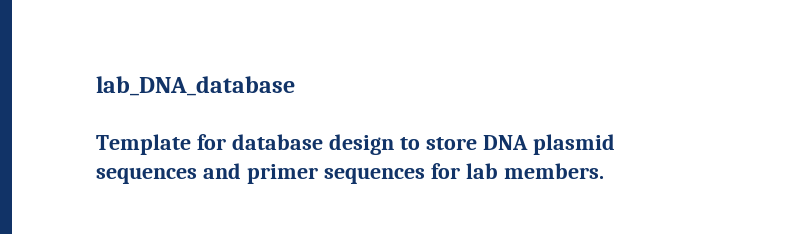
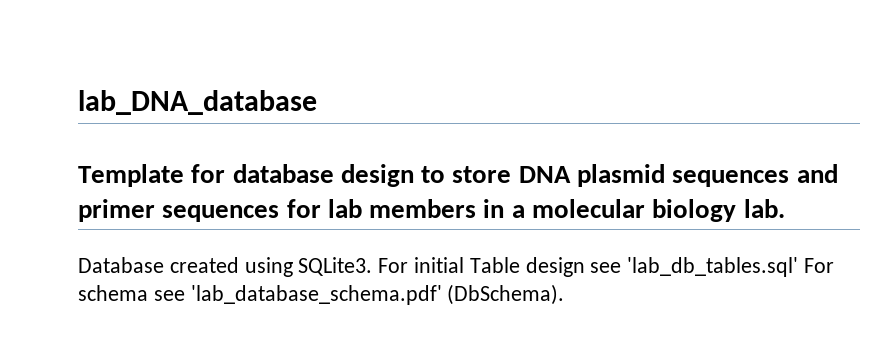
[503,163,604,179] members. -> [369,199,785,222] [78,257,835,277] [78,284,565,305] members in a molecular biology lab. // Database created using SQLite3. For initial Table design see 'lab_db_tables.sql' For schema see 'lab_database_schema.pdf' (DbSchema).

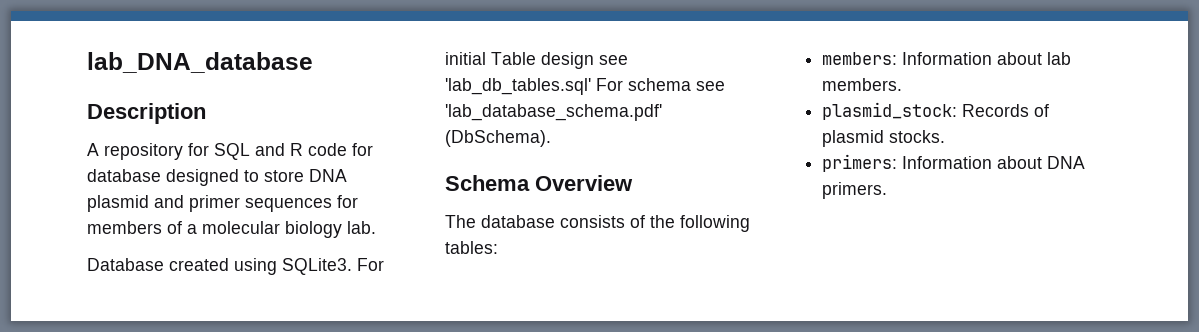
[78,164,184,187] Template -> [87,103,206,124] [87,143,347,160] Description // A repository for SQL and R code
[340,164,414,187] design -> [166,169,239,186] designed
[672,170,790,187] sequences -> (149, 203) none
[327,199,505,218] lab members in -> [87,221,182,234] members of
(565, 294) none -> [445,175,633,191] [445,215,750,232] [445,241,498,254] [822,52,1072,65] [822,78,903,91] [822,102,1050,120] [822,130,946,147] [822,154,1086,172] [822,182,888,199] // Schema Overview // The database consists of the following tables: // members: Information about lab members. // plasmid_stock: Records of plasmid stocks. // primers: Information about DNA primers.

